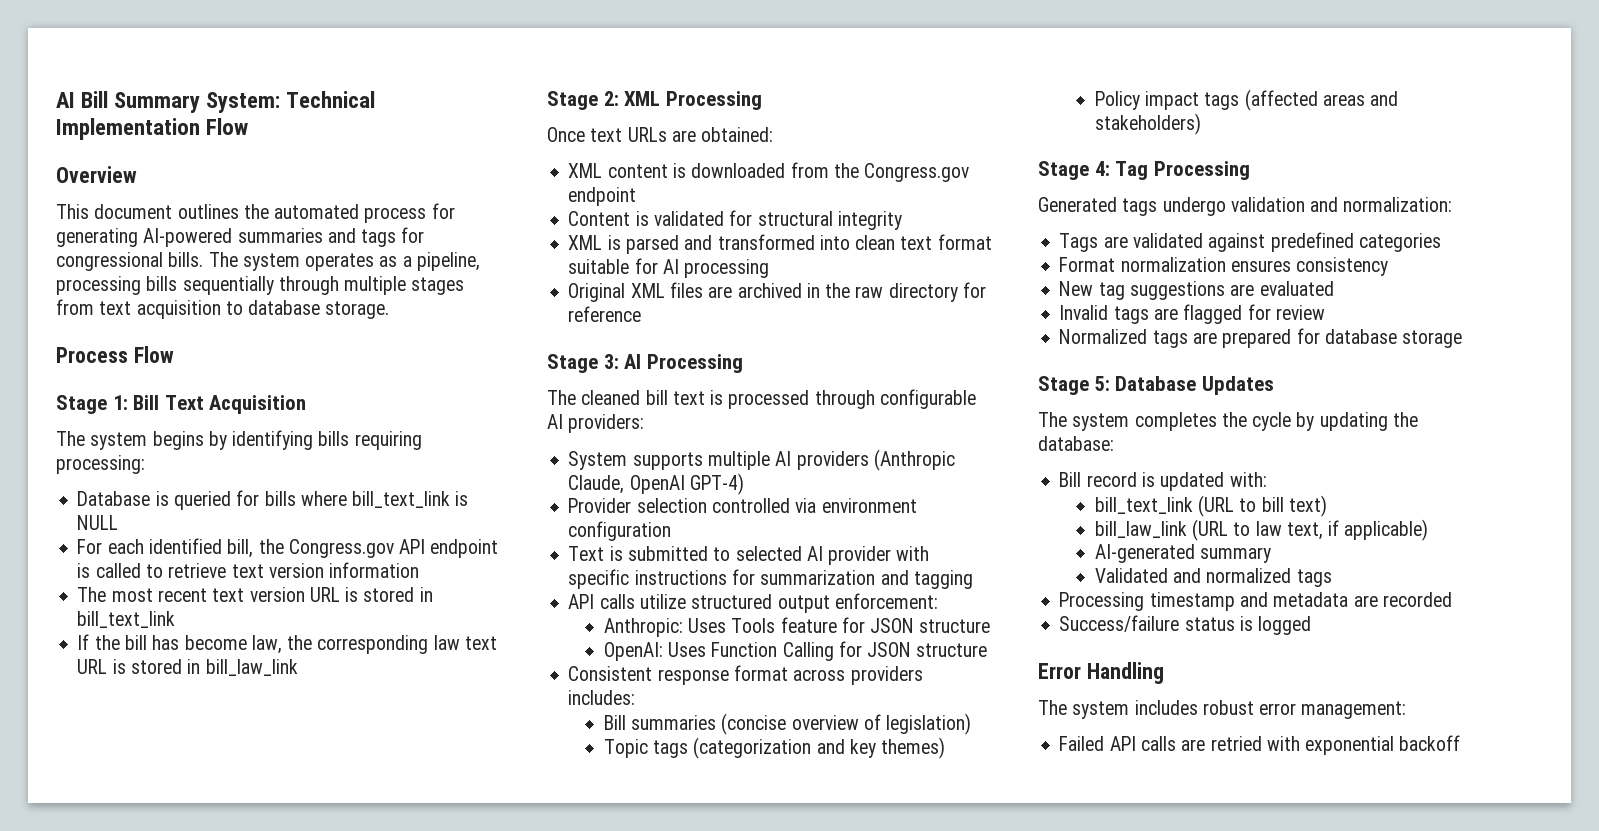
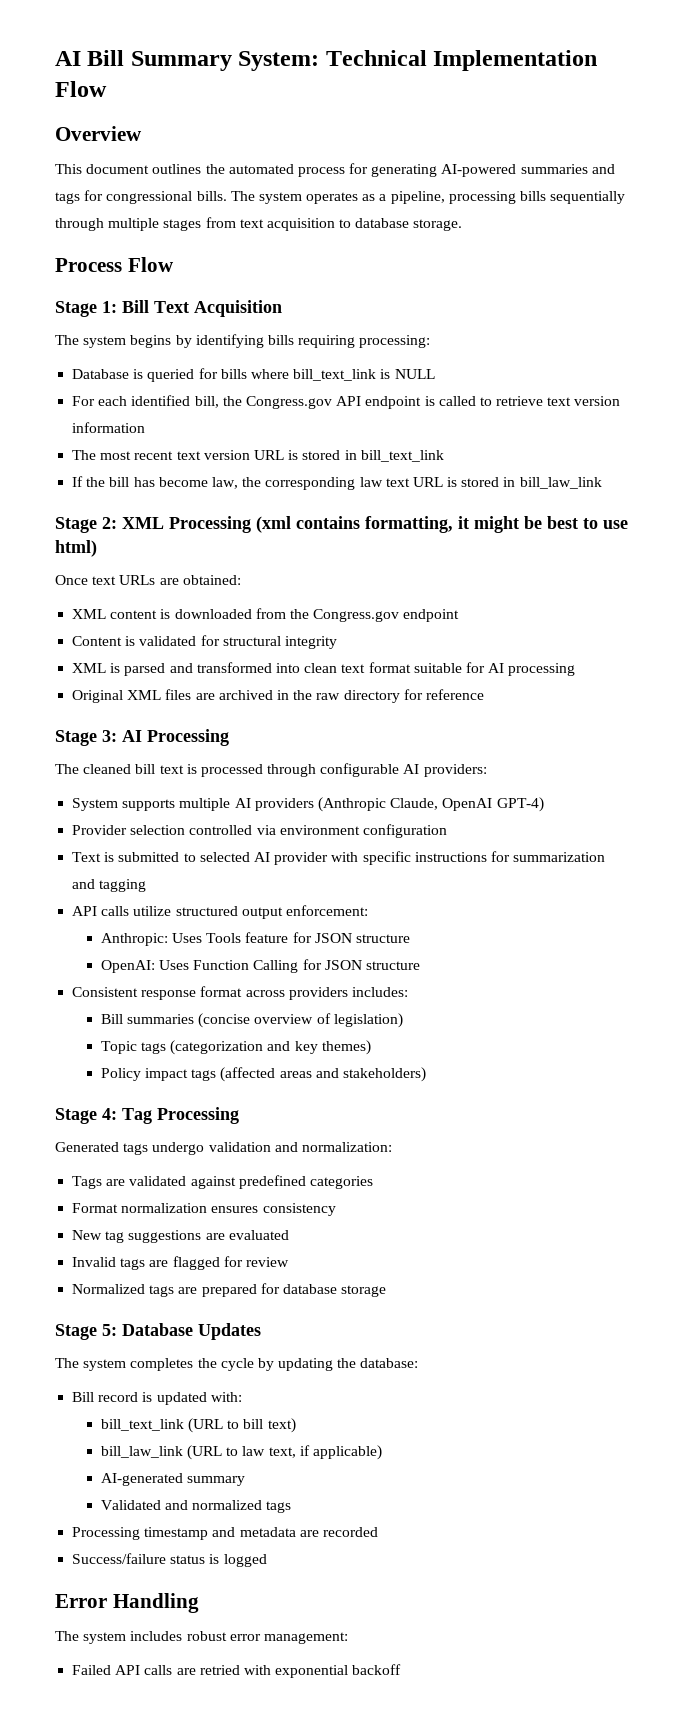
(762, 100) none -> [256,516,628,533] [55,540,97,557] (xml contains formatting, it might be best to use html)

